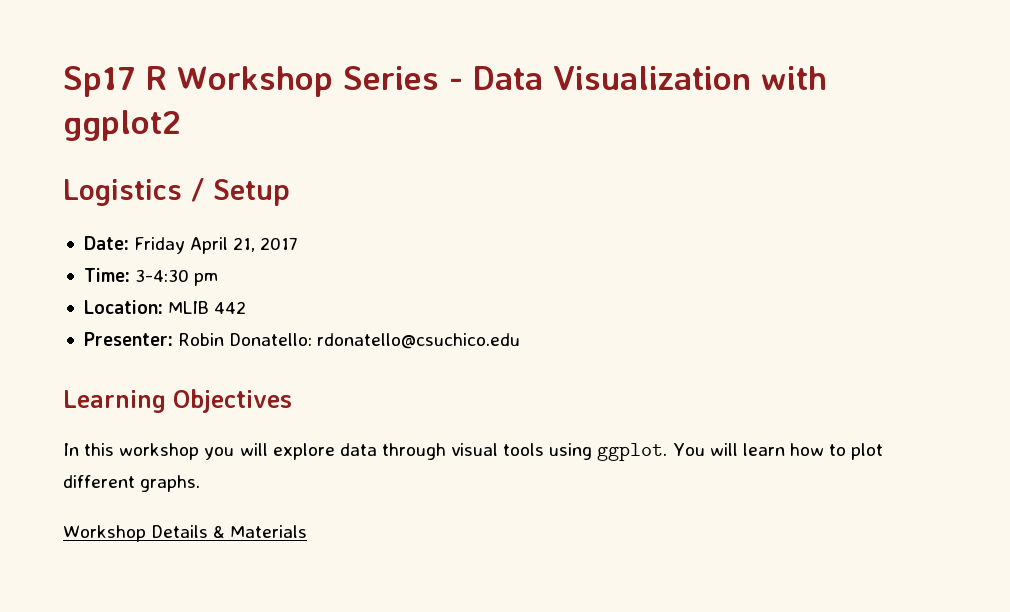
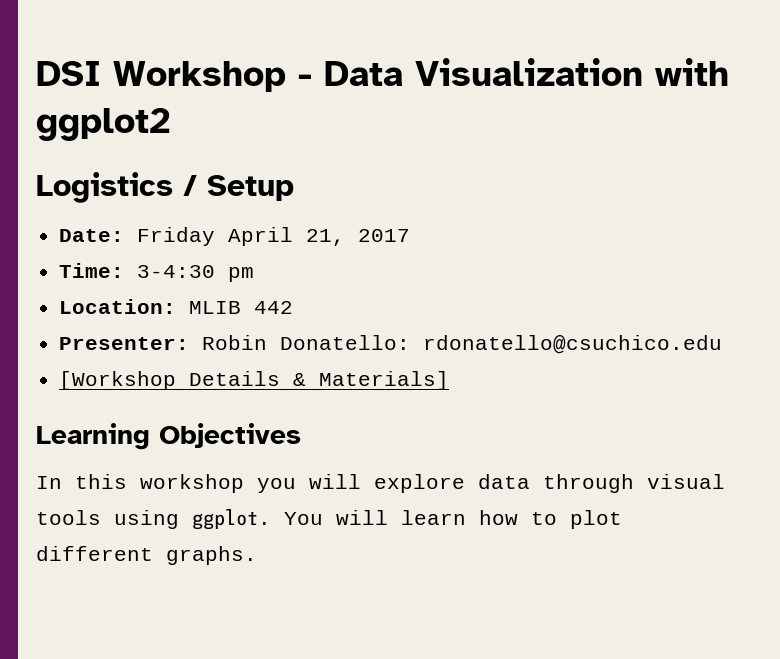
[63,66,439,97] Sp17 R Workshop Series -> [36,61,286,92] DSI Workshop
(521, 341) none -> [59,371,450,390] // [Workshop Details & Materials]
[63,525,308,542] // Workshop Details & Materials -> (257, 555) none

